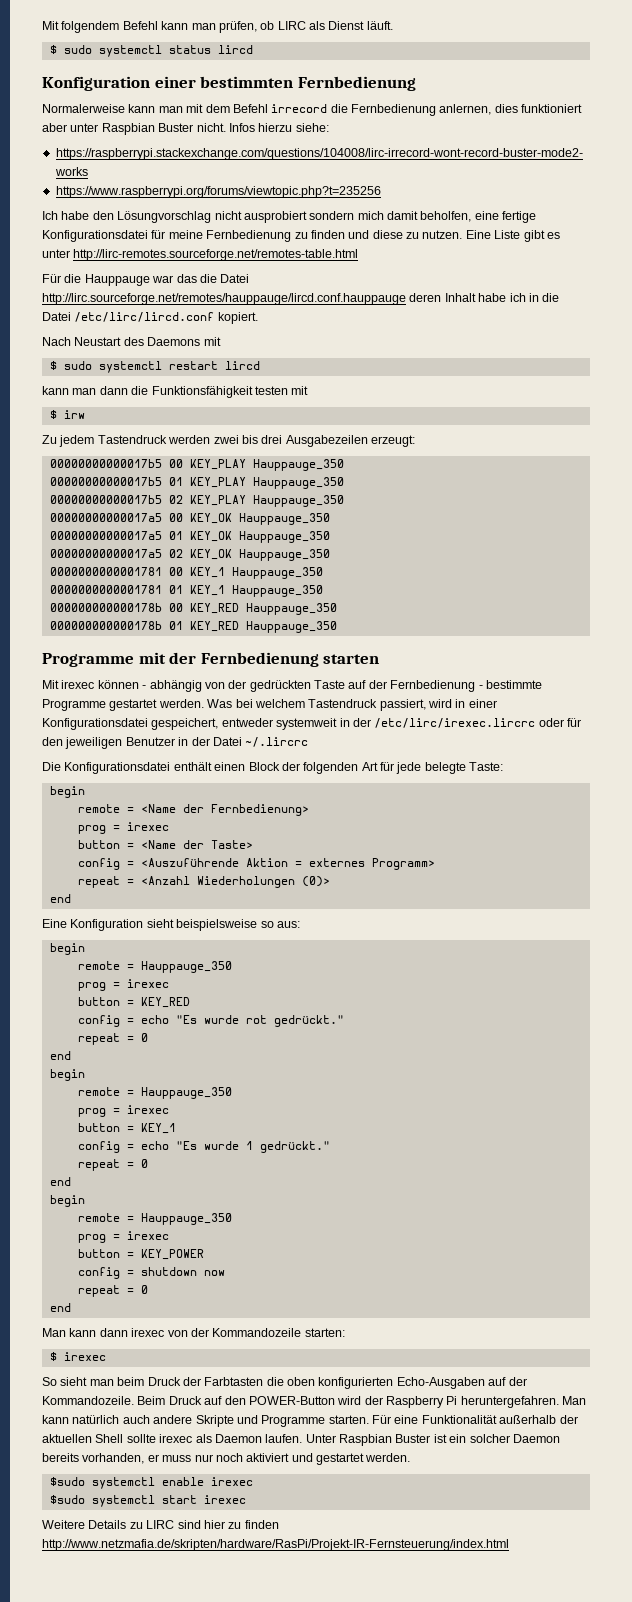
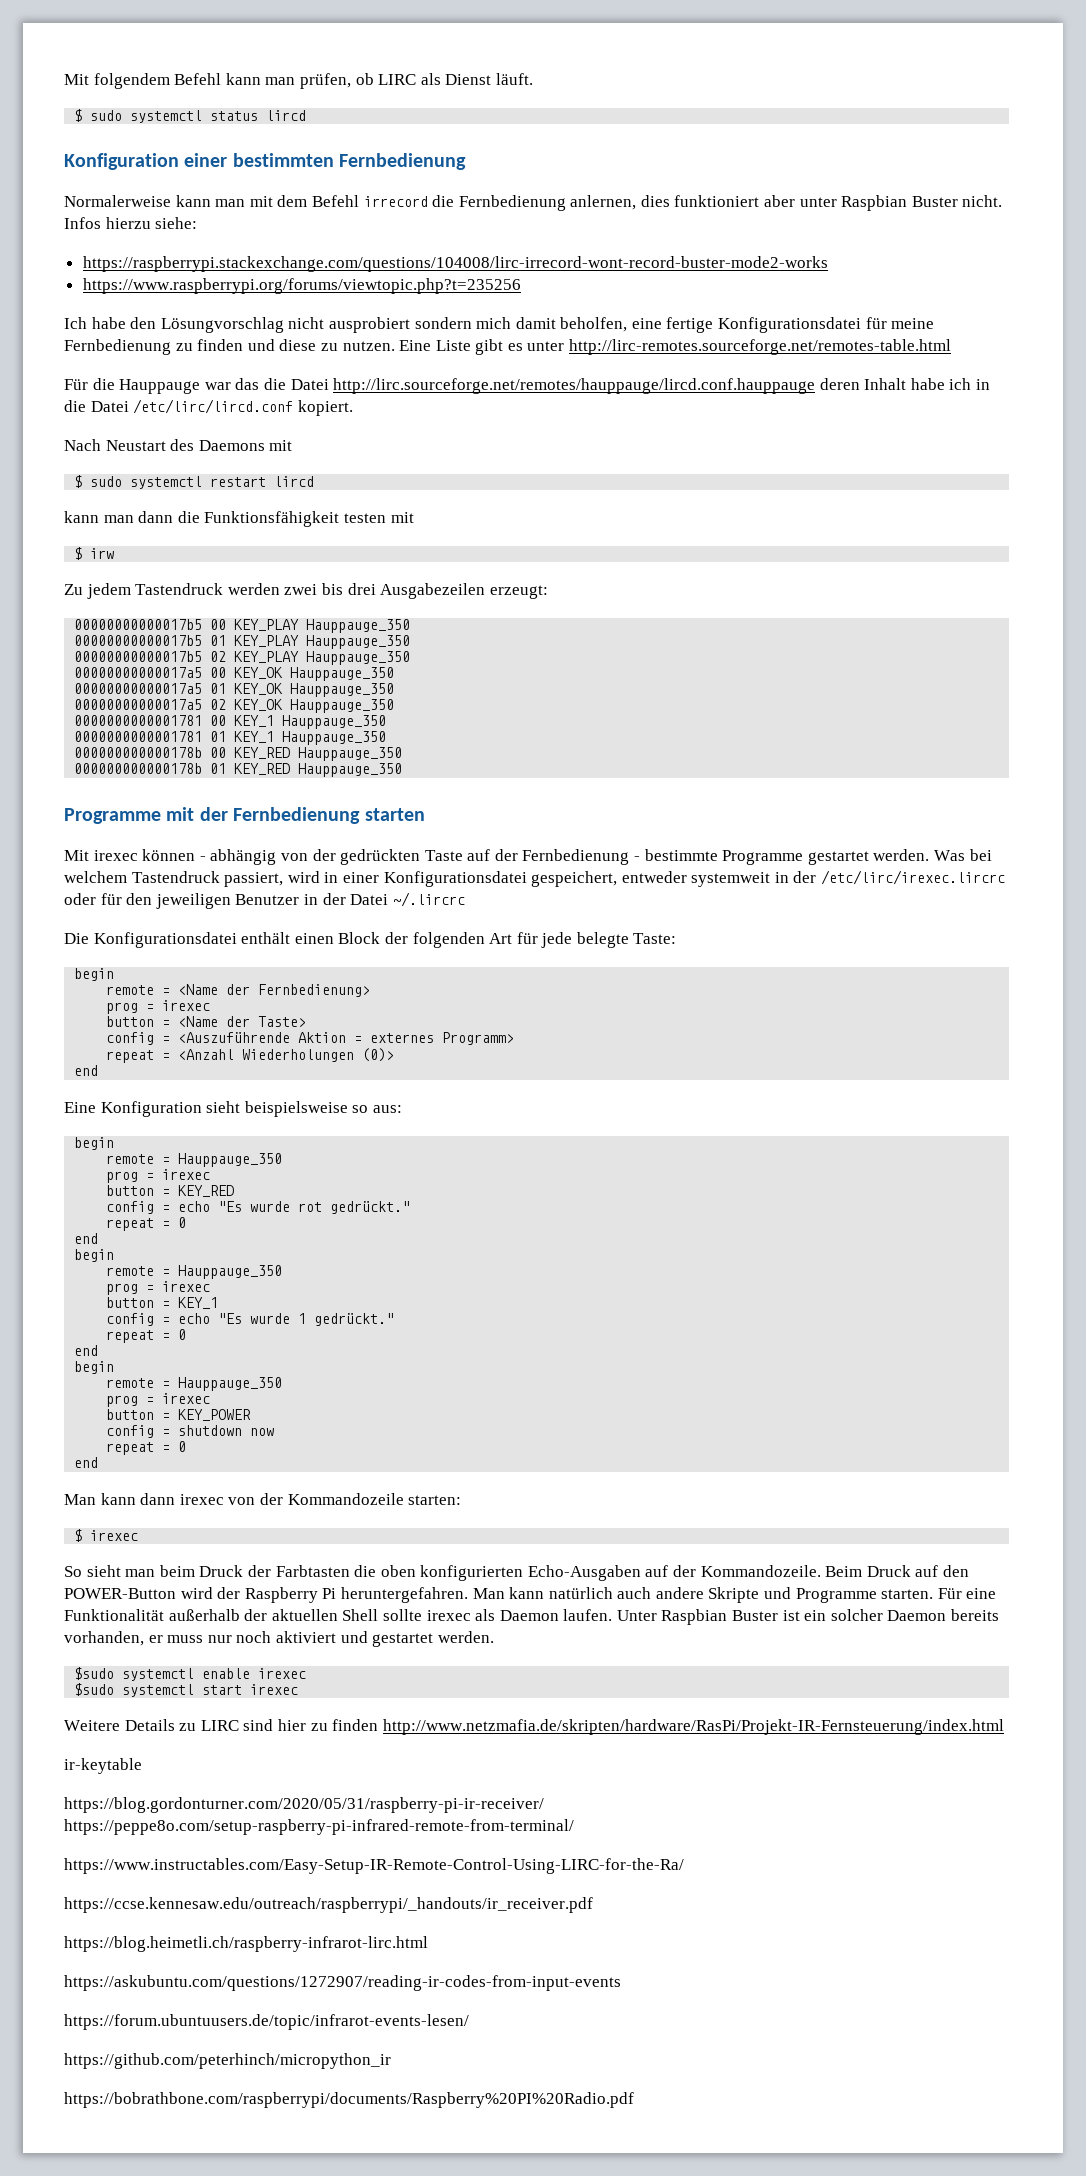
(509, 1545) none -> [64,1758,142,1774] [64,1797,544,1813] [64,1819,574,1835] [64,1858,684,1874] [64,1897,593,1913] [64,1936,428,1952] [64,1975,621,1991] [64,2014,469,2030] [64,2053,391,2069] [64,2092,634,2108] // ir-keytable // https://blog.gordonturner.com/2020/05/31/raspberry-pi-ir-receiver/ https://peppe8o.com/setup-raspberry-pi-infrared-remote-from-terminal/ // https://www.instructables.com/Easy-Setup-IR-Remote-Control-Using-LIRC-for-the-Ra/ // https://ccse.kennesaw.edu/outreach/raspberrypi/_handouts/ir_receiver.pdf // https://blog.heimetli.ch/raspberry-infrarot-lirc.html // https://askubuntu.com/questions/1272907/reading-ir-codes-from-input-events // https://forum.ubuntuusers.de/topic/infrarot-events-lesen/ // https://github.com/peterhinch/micropython_ir // https://bobrathbone.com/raspberrypi/documents/Raspberry%20PI%20Radio.pdf

